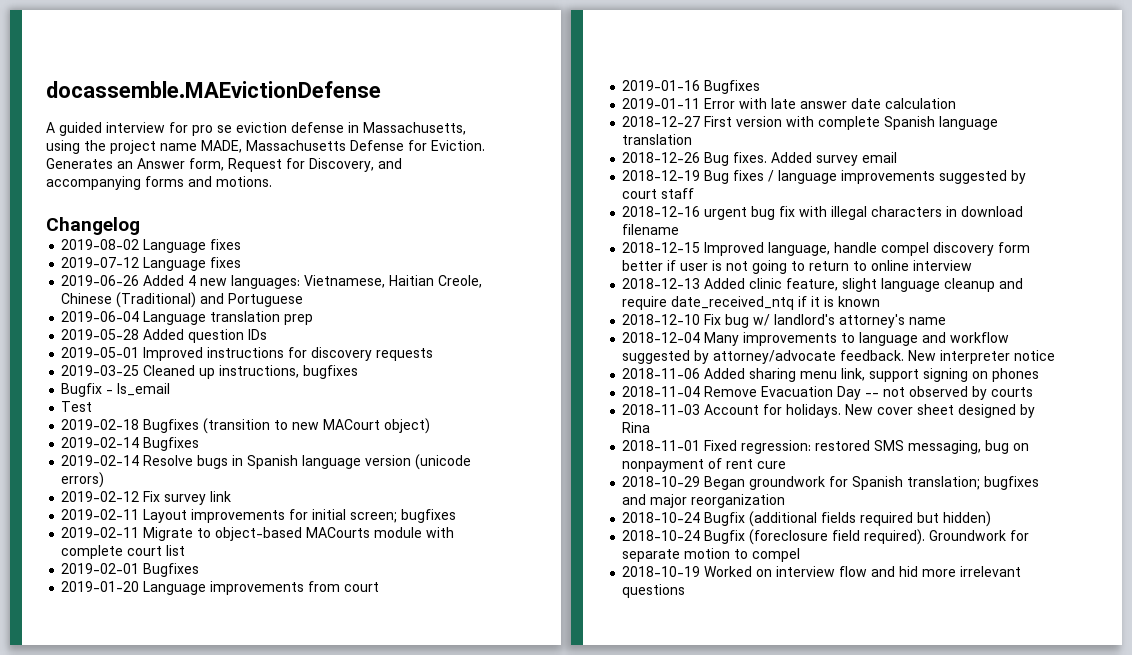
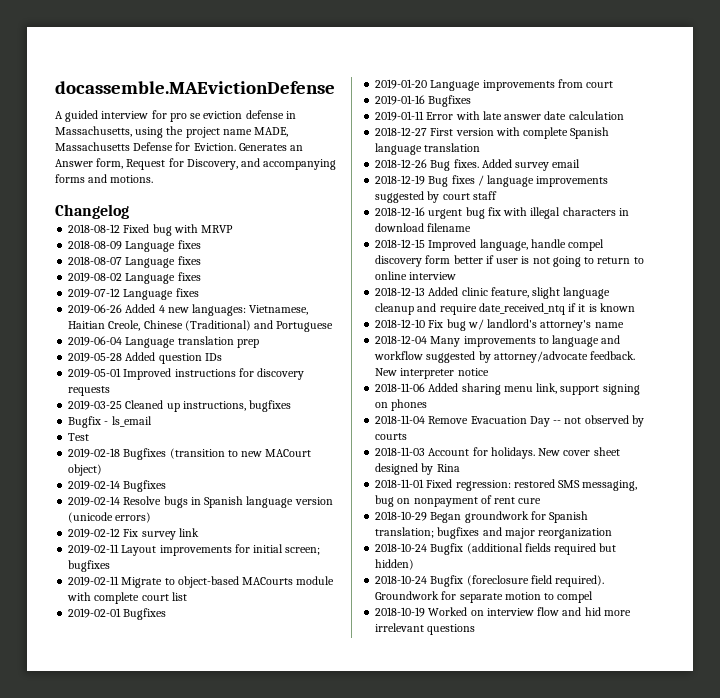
(140, 226) none -> [68,224,234,236] [68,240,201,252] [68,256,201,268] // 2018-08-12 Fixed bug with MRVP // 2018-08-09 Language fixes // 2018-08-07 Language fixes

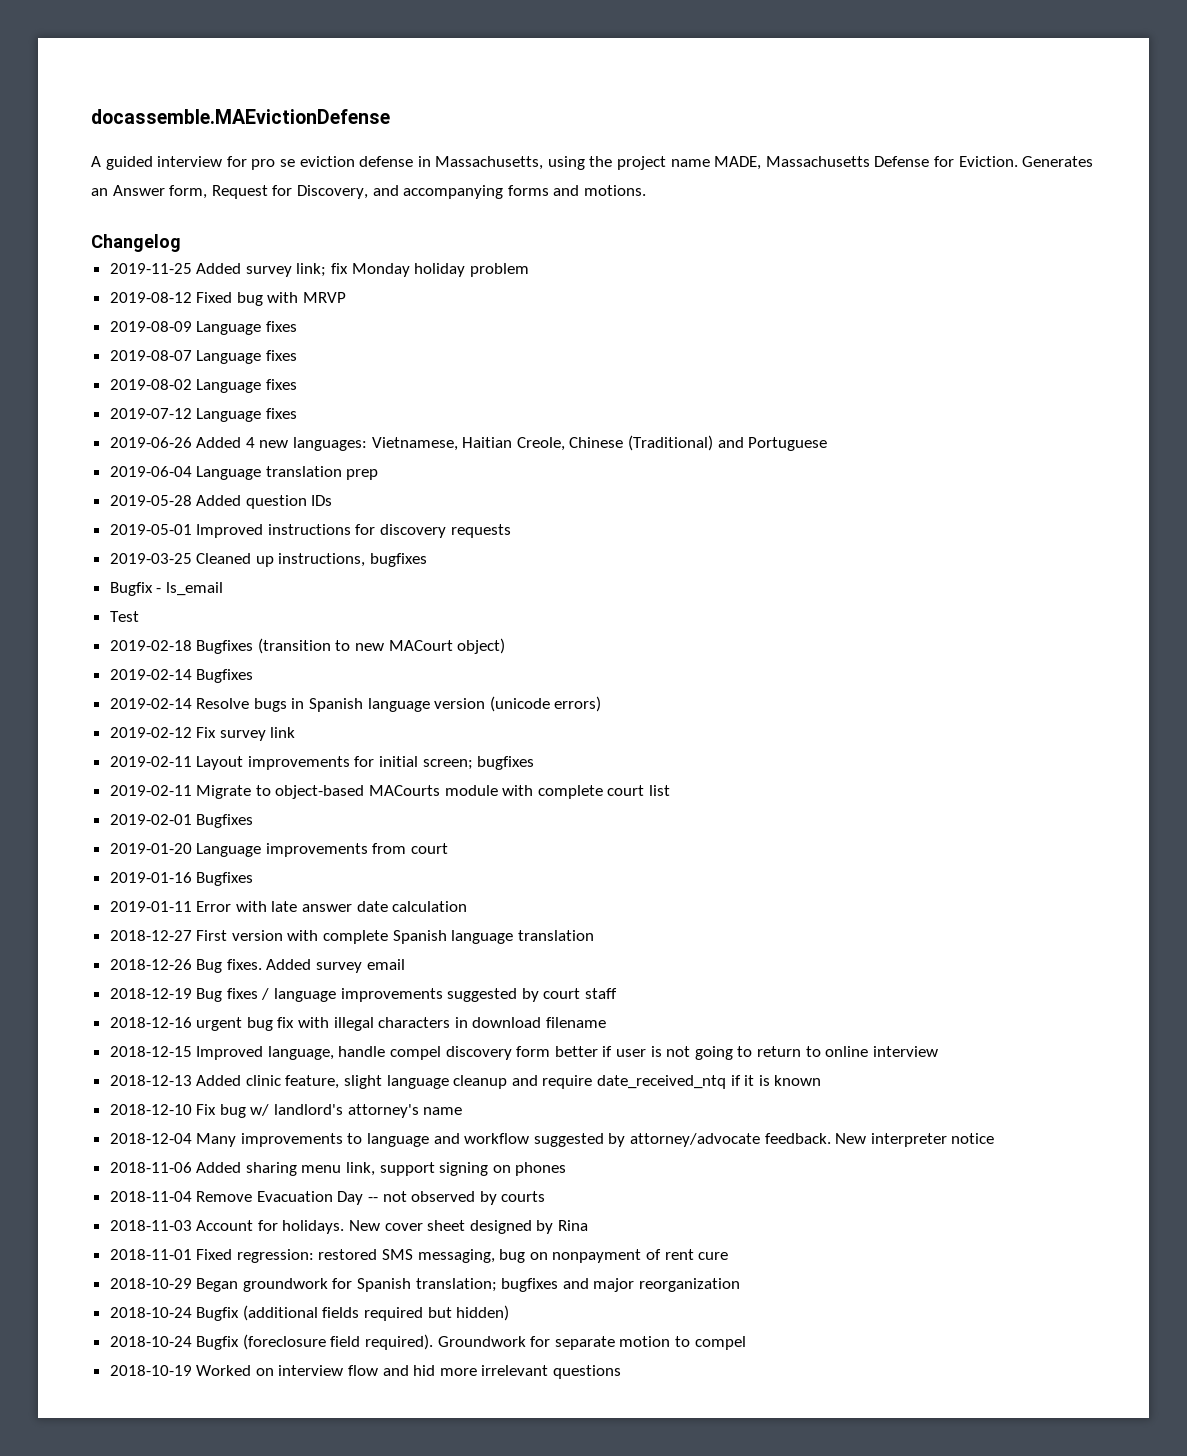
[68,224,121,233] 2018-08-12 -> [109,263,529,277] [109,292,192,303] 2019-11-25 Added survey link; fix Monday holiday problem // 2019-08-12
[68,240,201,252] [68,256,123,265] 2018-08-09 Language fixes // 2018-08-07 -> [109,321,297,335] [109,350,192,361] 2019-08-09 Language fixes // 2019-08-07

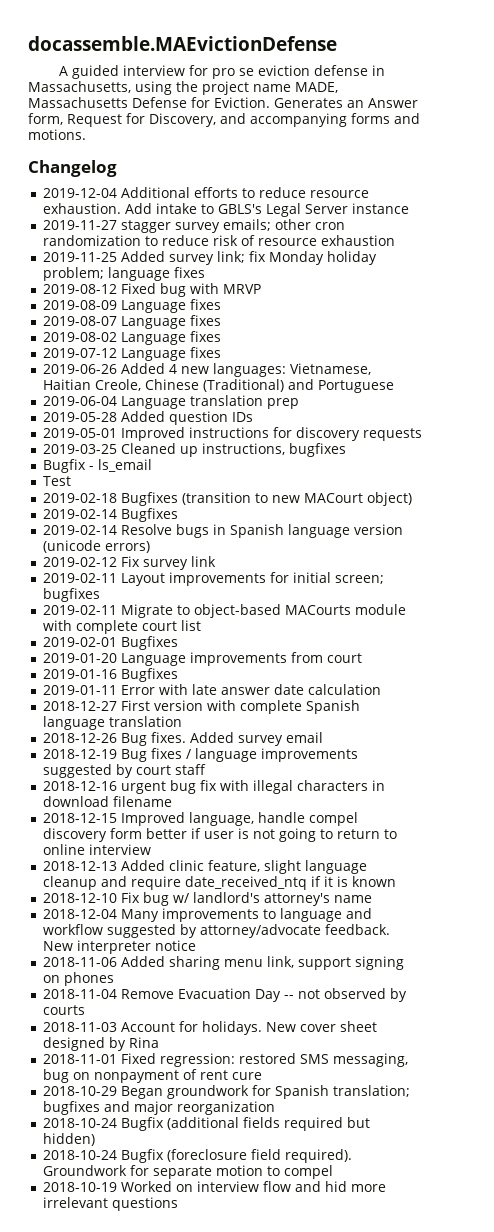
(181, 243) none -> [42,187,369,198] [42,203,409,217] [42,219,345,233] [42,235,395,246] // 2019-12-04 Additional efforts to reduce resource exhaustion. Add intake to GBLS's Legal Server instance // 2019-11-27 stagger survey emails; other cron randomization to reduce risk of resource exhaustion
[469,263,529,277] problem -> [42,267,205,281] problem; language fixes

